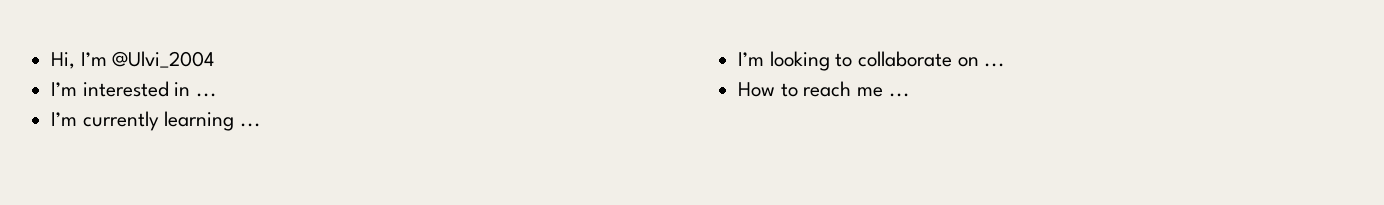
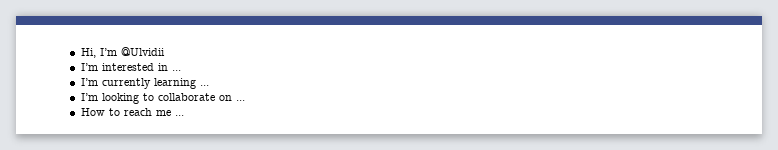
[112,51,215,68] @Ulvi_2004 -> [120,47,165,56] @Ulvidii

